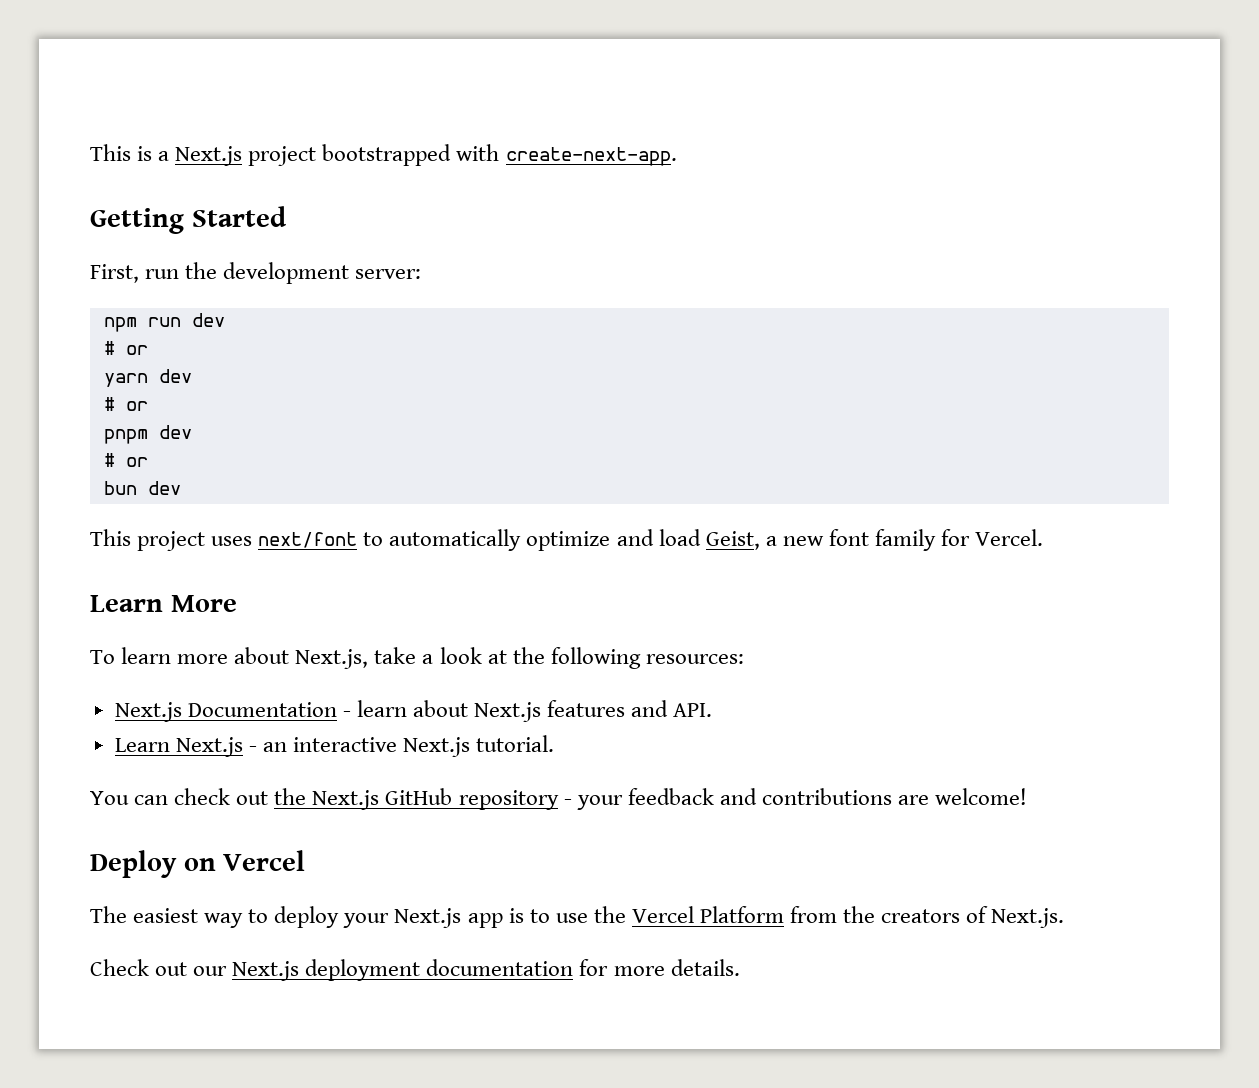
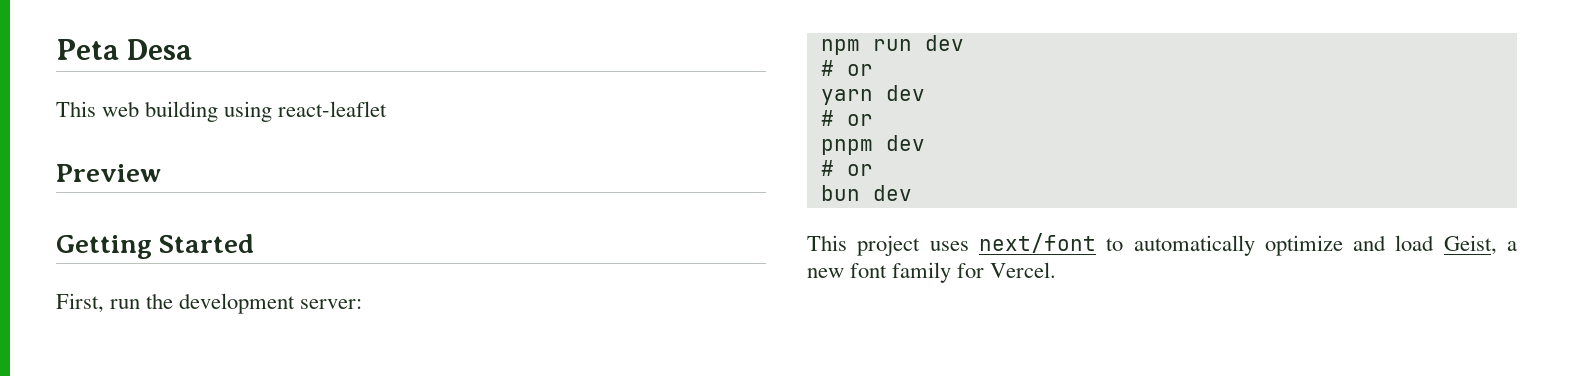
[90,144,677,166] This is a Next.js project bootstrapped with create-next-app. -> [56,39,193,60] [56,101,388,122] [56,164,161,182] Peta Desa // This web building using react-leaflet // Preview
[90,595,237,612] [90,647,744,669] [114,700,713,722] [114,735,555,757] [90,788,1028,810] [90,850,306,878] [90,906,1065,928] [90,959,740,981] // Learn More // To learn more about Next.js, take a look at the following resources: // Next.js Documentation - learn about Next.js features and API. // Learn Next.js - an interactive Next.js tutorial. // You can check out the Next.js GitHub repository - your feedback and contributions are welcome! // Deploy on Vercel // The easiest way to deploy your Next.js app is to use the Vercel Platform from the creators of Next.js. // Check out our Next.js deployment documentation for more details. -> (1057, 270) none

